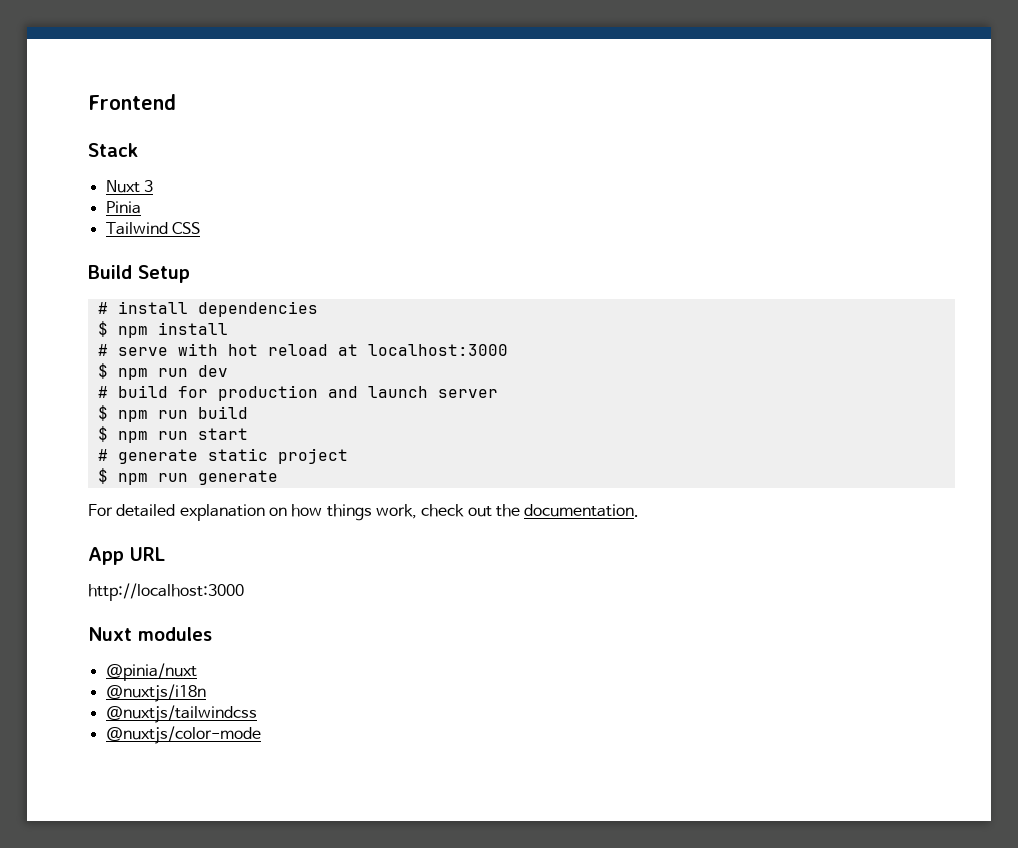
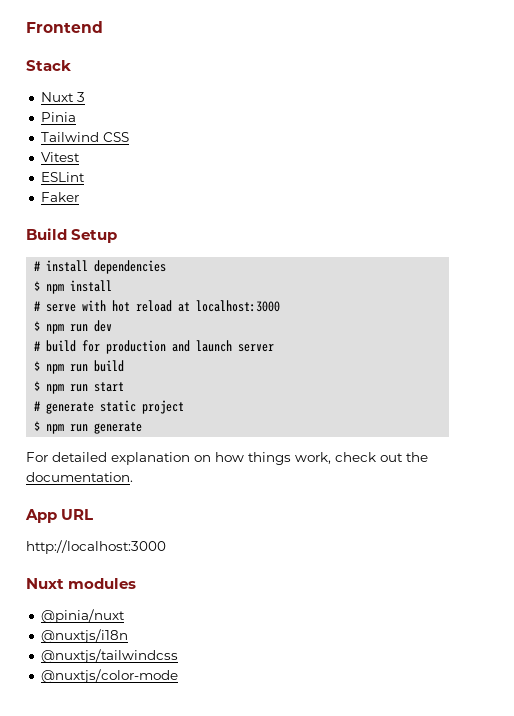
(200, 228) none -> [40,152,80,162] [40,172,85,182] [40,192,79,202] // Vitest // ESLint // Faker

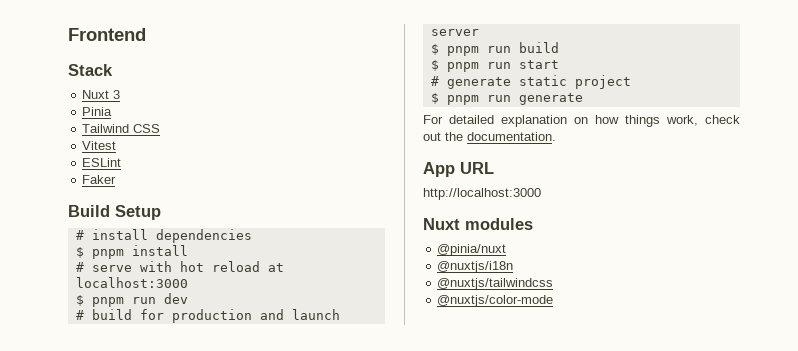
[46,284,65,294] npm -> [91,249,124,259] pnpm
[46,324,65,334] npm -> [91,297,124,307] pnpm
[46,364,65,374] npm -> [446,46,479,56] pnpm
[46,384,65,394] npm -> [446,62,479,72] pnpm
[46,424,65,434] npm -> [446,95,479,105] pnpm

